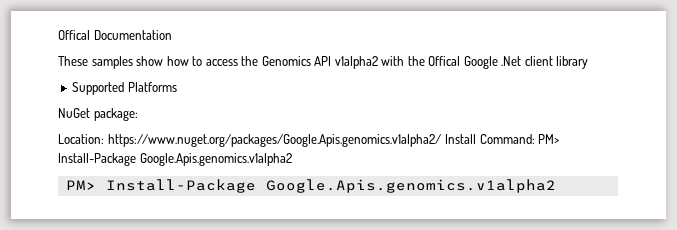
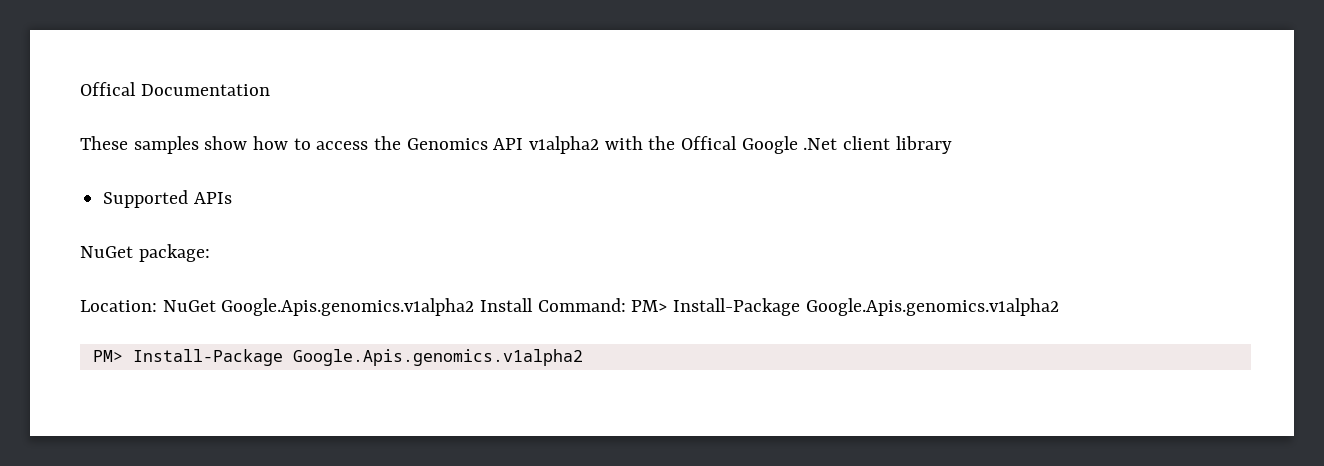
[127,82,177,92] Platforms -> [193,192,232,204] APIs
[107,134,442,147] https://www.nuget.org/packages/Google.Apis.genomics.v1alpha2/ -> [162,298,475,316] NuGet Google.Apis.genomics.v1alpha2

